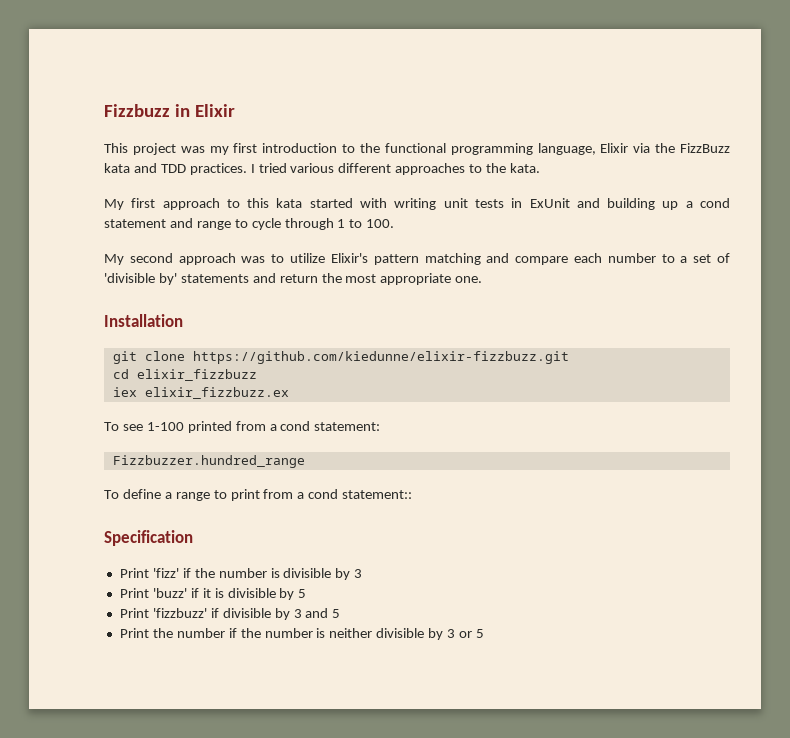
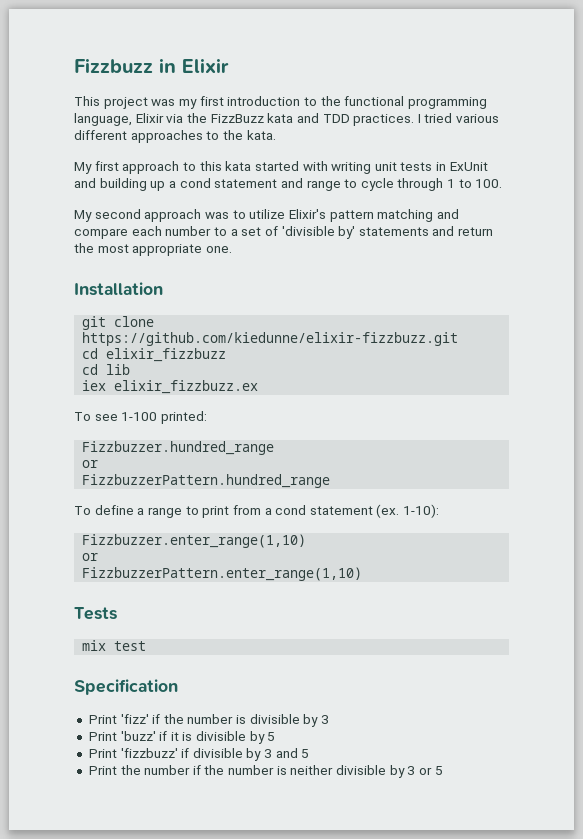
(257, 375) none -> [82,364,131,375] // cd lib
[187,421,381,433] printed from a cond statement: -> [160,411,207,424] printed:
(305, 461) none -> [82,460,99,468] [82,474,331,488] // or // FizzbuzzerPattern.hundred_range
[342,490,413,499] statement:: -> [309,504,440,518] [82,534,307,548] [82,553,99,561] [82,567,363,581] [74,607,117,620] [82,640,147,651] statement (ex. 1-10): // Fizzbuzzer.enter_range(1,10) // or // FizzbuzzerPattern.enter_range(1,10) // Tests // mix test

